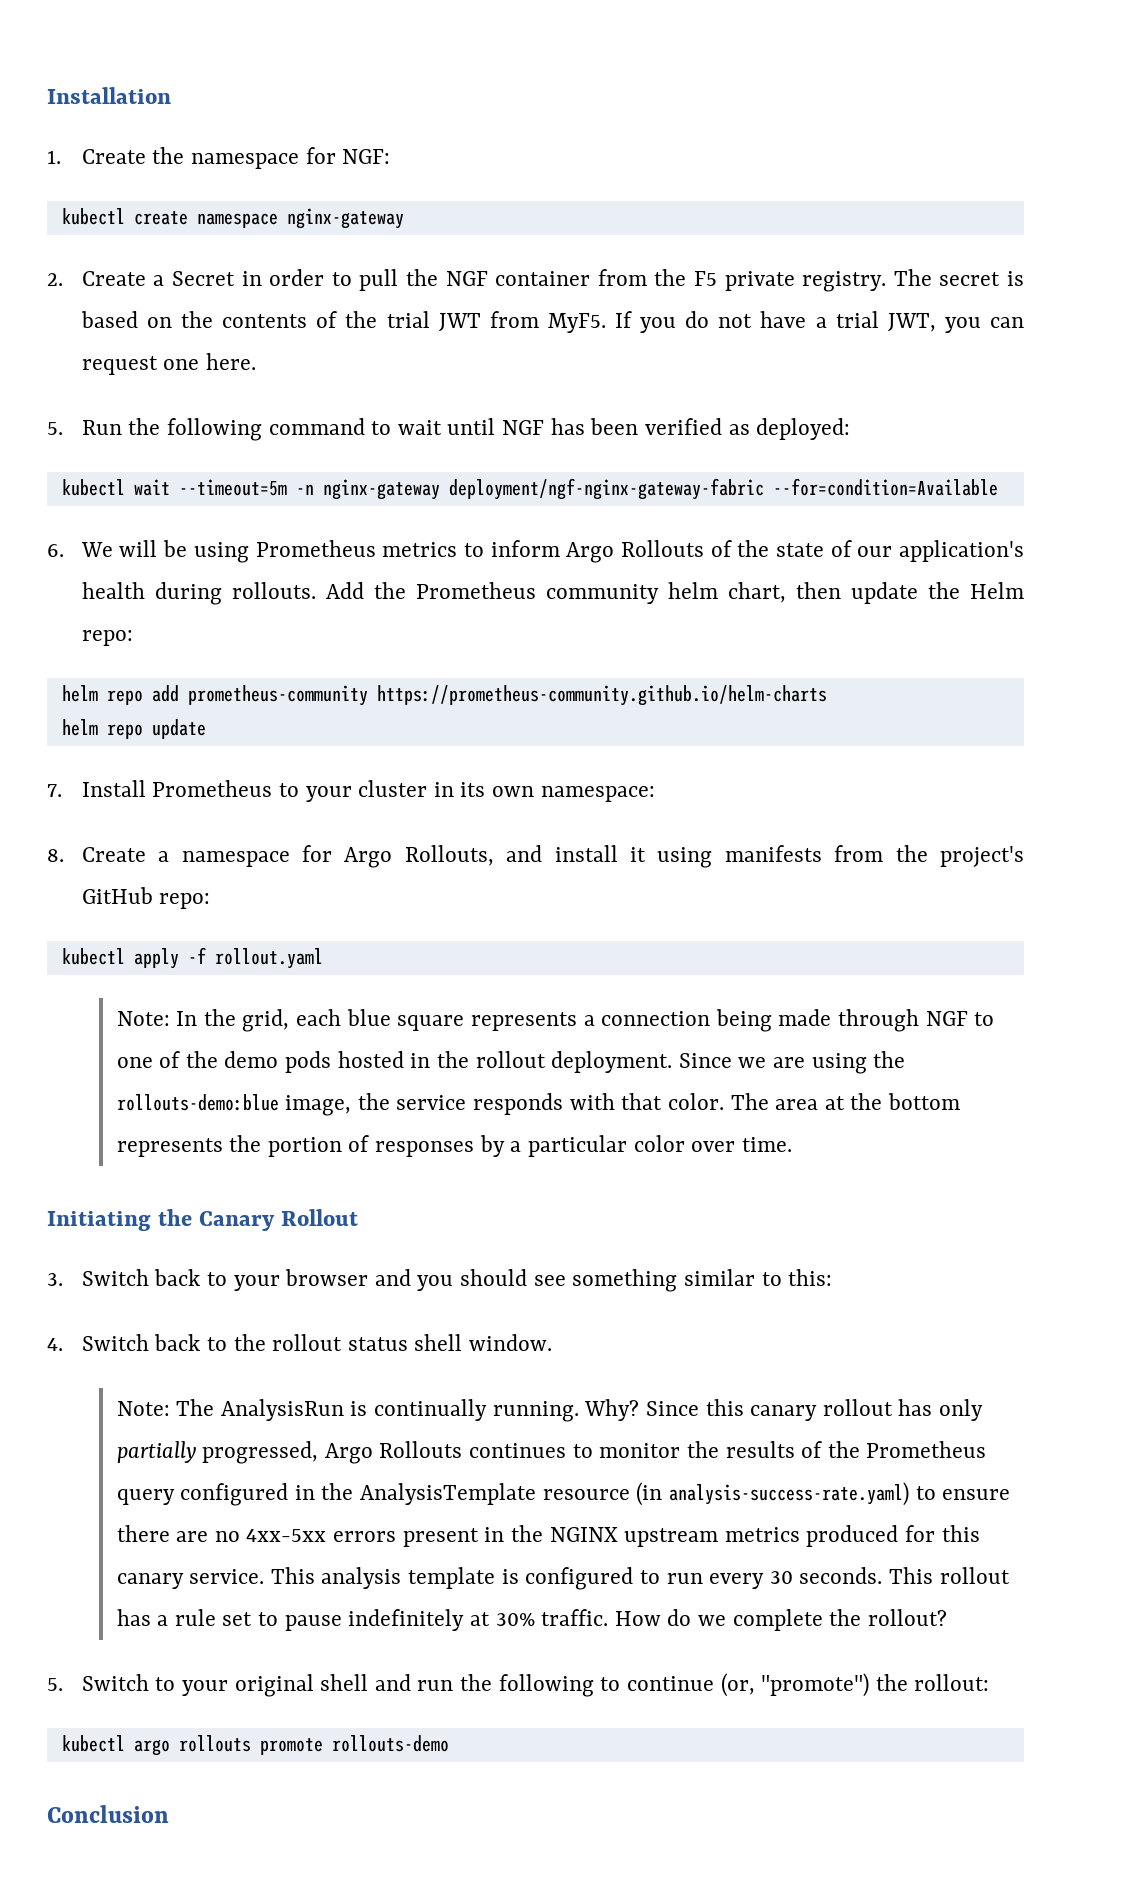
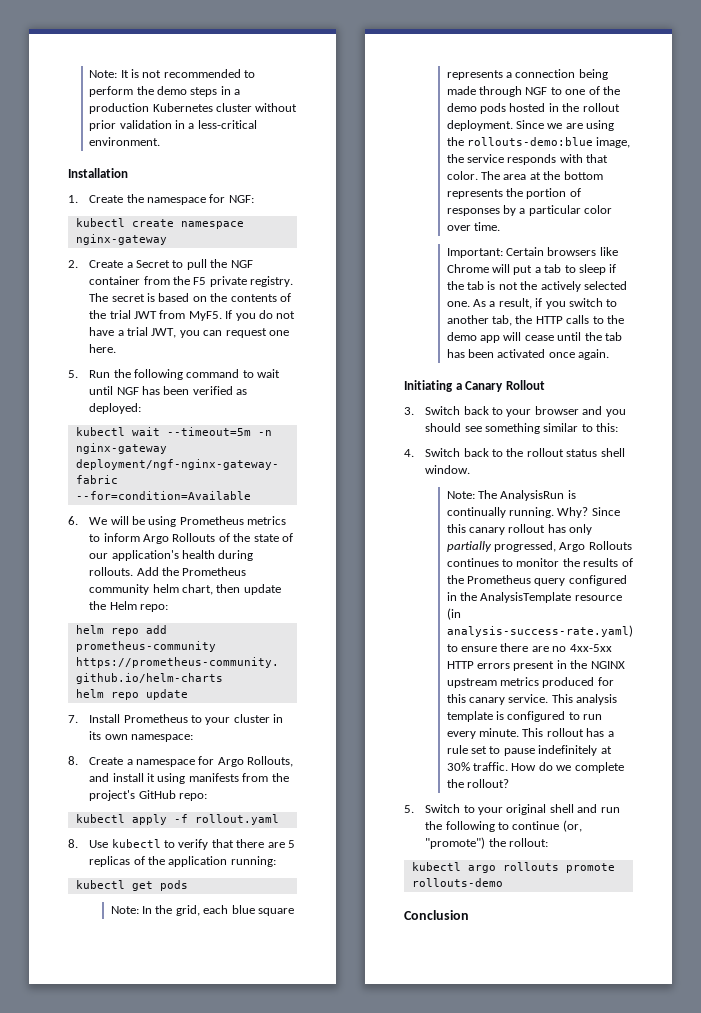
(47, 95) none -> [89,69,256,78] [89,86,241,97] [89,103,298,114] [89,120,257,131] [89,137,161,146] Note: It is not recommended to perform the demo steps in a production Kubernetes cluster without prior validation in a less-critical environment. //
[241,269,325,286] in order -> (171, 264) none
(323, 958) none -> [68,839,295,850] [89,856,276,867] [75,880,188,891] // 8. Use kubectl to verify that there are 5 replicas of the application running: // kubectl get pods
(792, 1144) none -> [446,247,618,258] [446,264,617,275] [446,281,627,292] [446,298,618,309] [446,315,624,326] [446,332,622,343] [446,349,610,360] // Important: Certain browsers like Chrome will put a tab to sleep if the tab is not the actively selected one. As a result, if you switch to another tab, the HTTP calls to the demo app will cease until the tab has been activated once again.
[157,1209,192,1226] the -> [455,383,462,390] a
(327, 1535) none -> [446,661,474,669] HTTP
[769,1567,883,1584] 30 seconds. -> [479,728,520,737] minute.

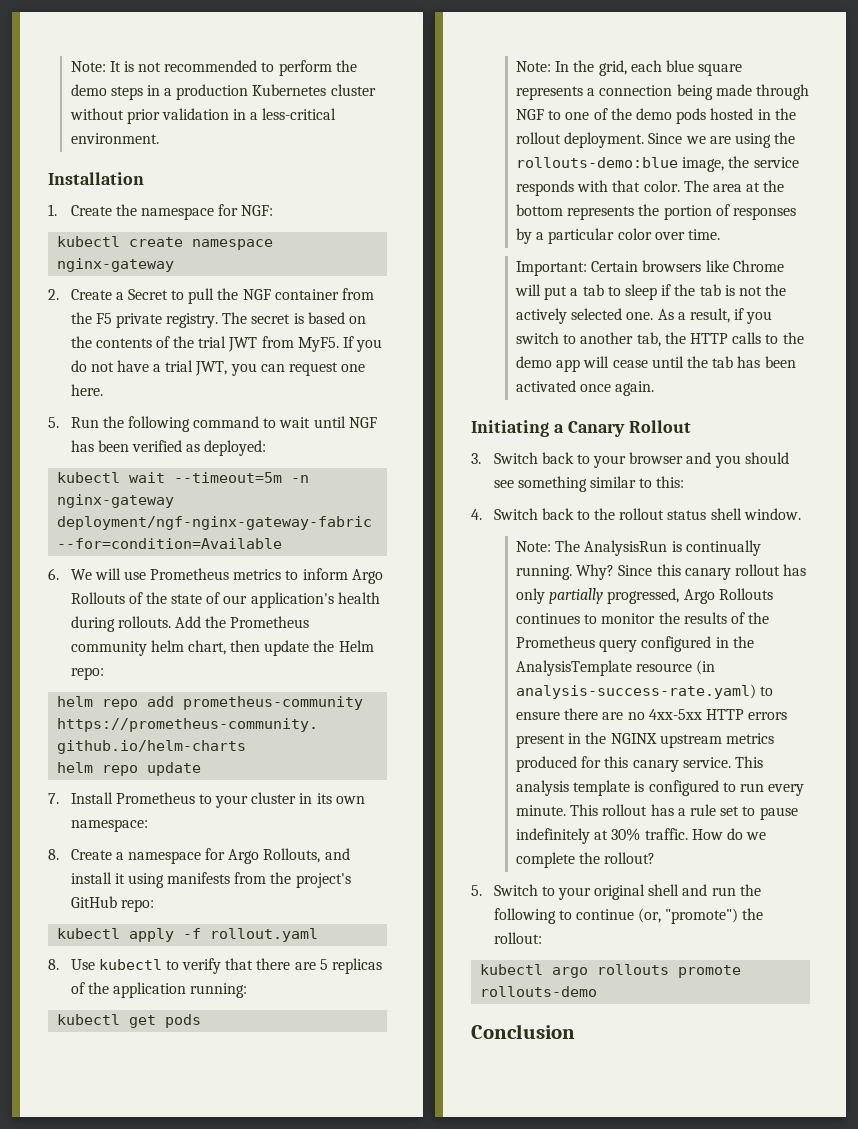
[132,516,177,527] be using -> [123,571,146,580] use

